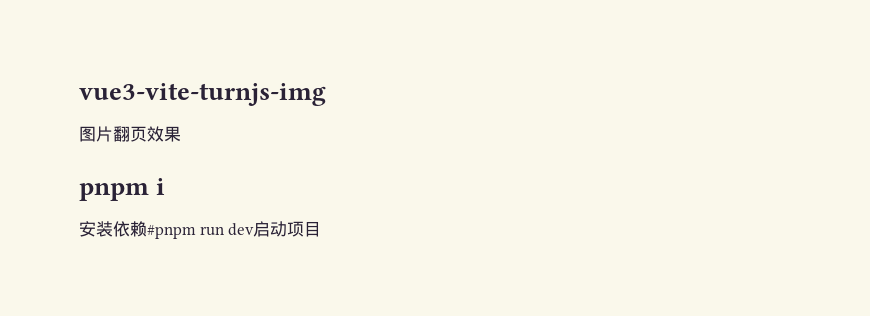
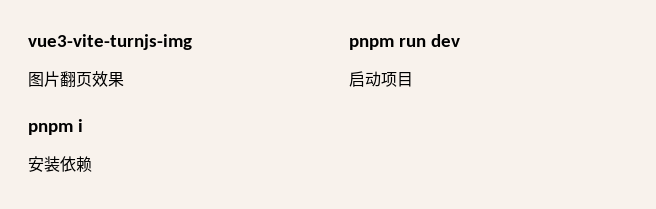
[147,224,196,239] #pnpm -> [349,38,394,50] // pnpm
(255, 229) none -> (460, 40) //

